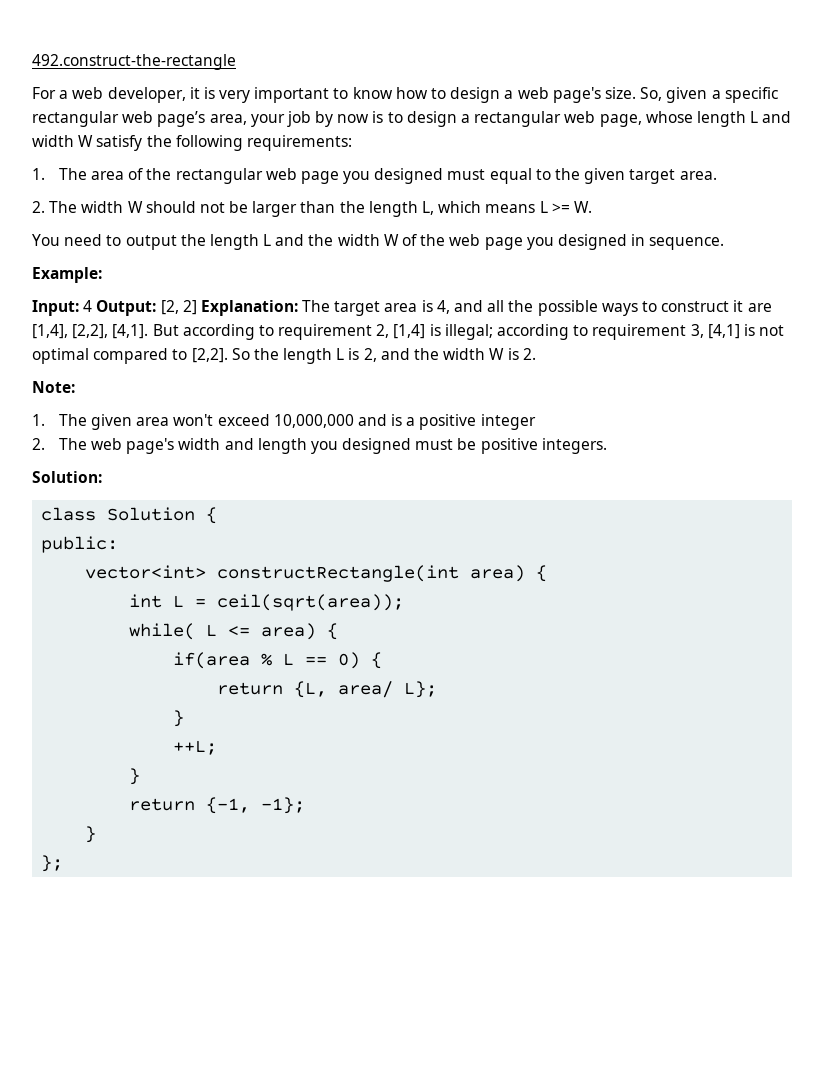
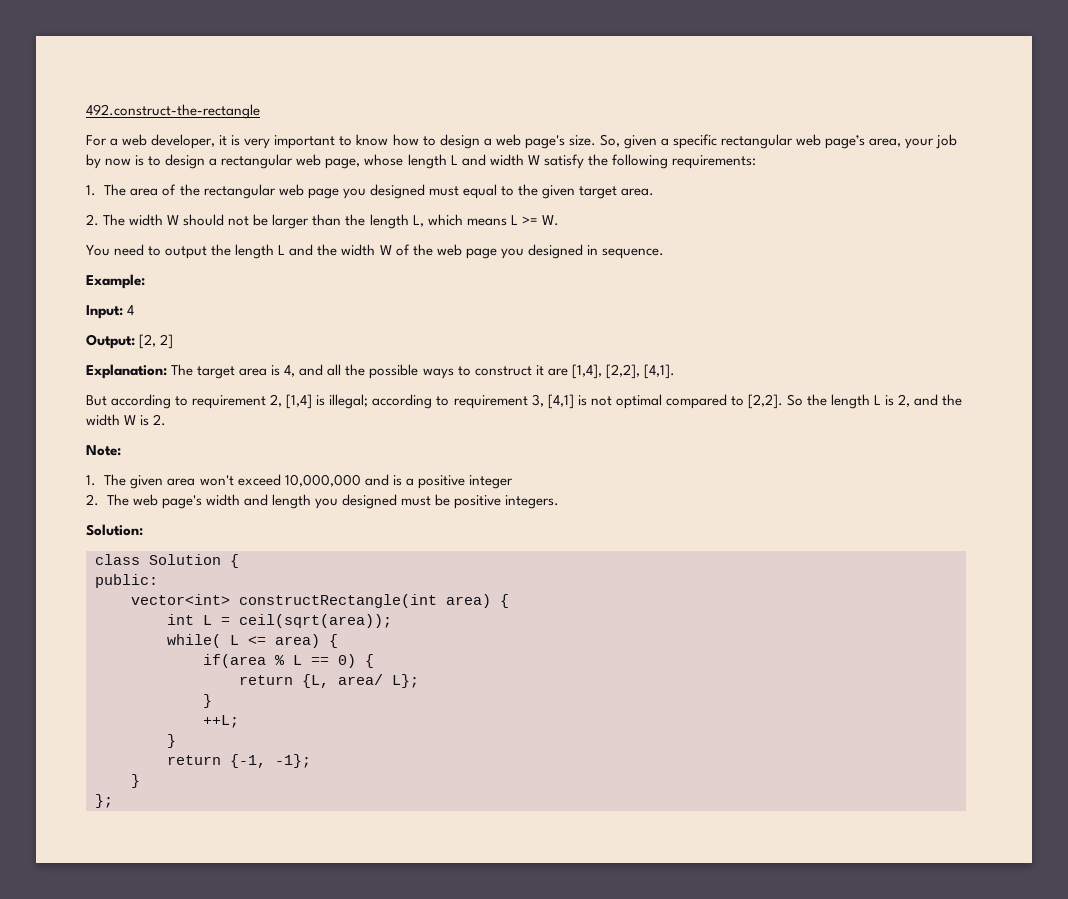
(93, 306) none -> (135, 310) //
(197, 307) none -> (174, 341) //
(149, 331) none -> (675, 371) //

